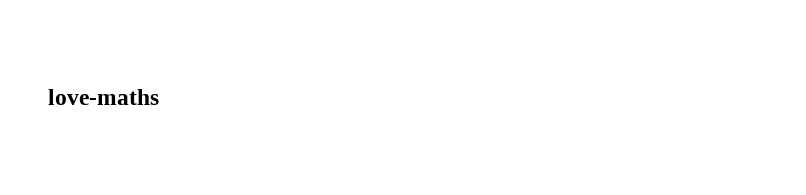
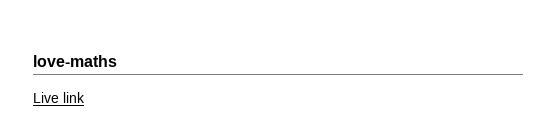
(159, 97) none -> [33,92,85,103] // Live link

